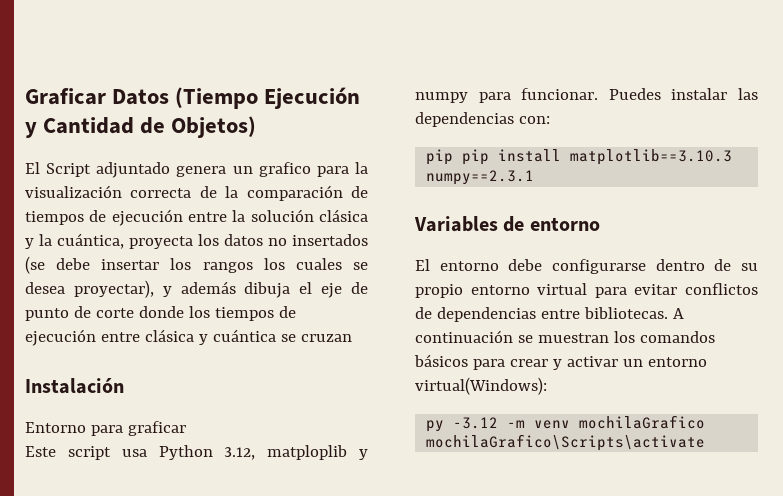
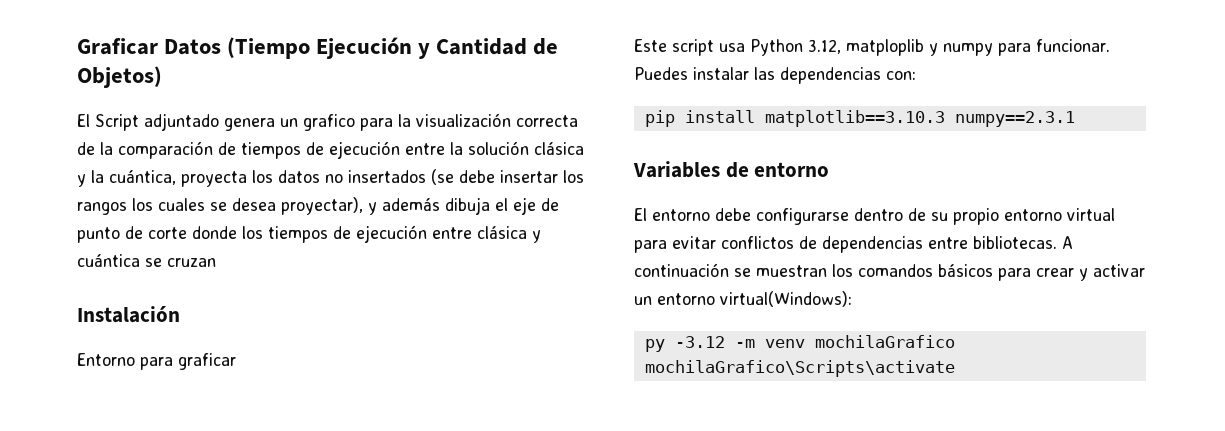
[462,149,490,165] pip -> (675, 118) none

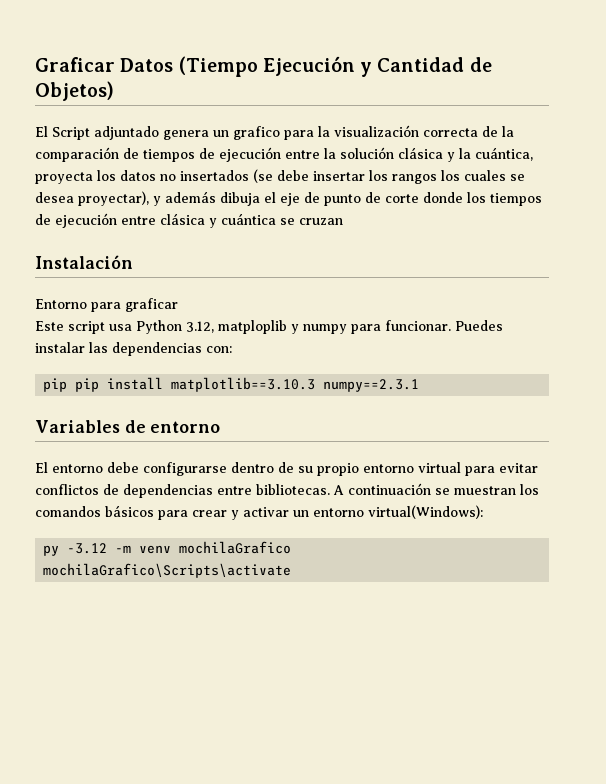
(675, 118) none -> [75,378,100,392] pip

